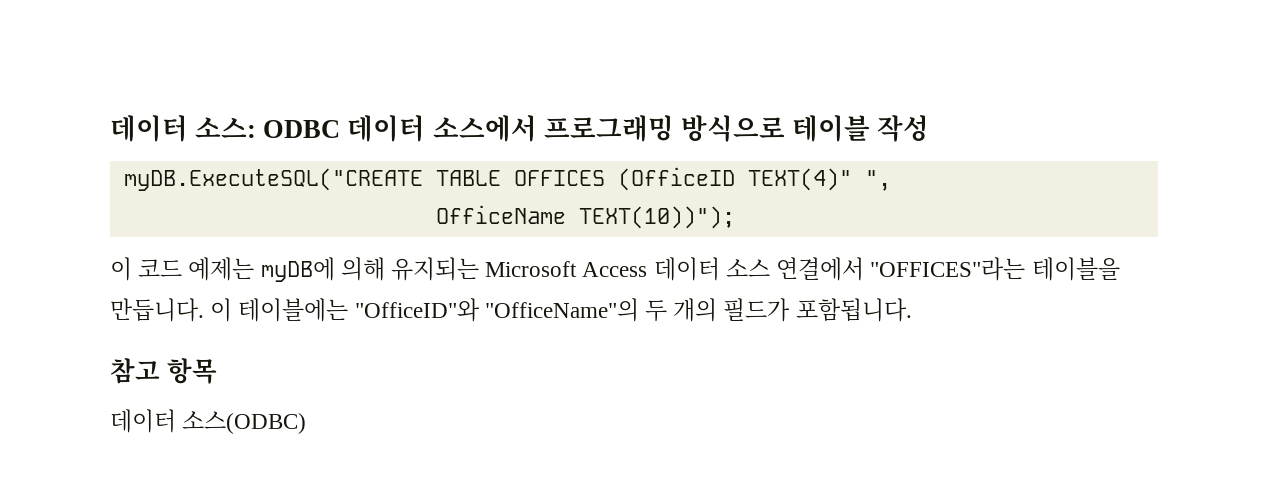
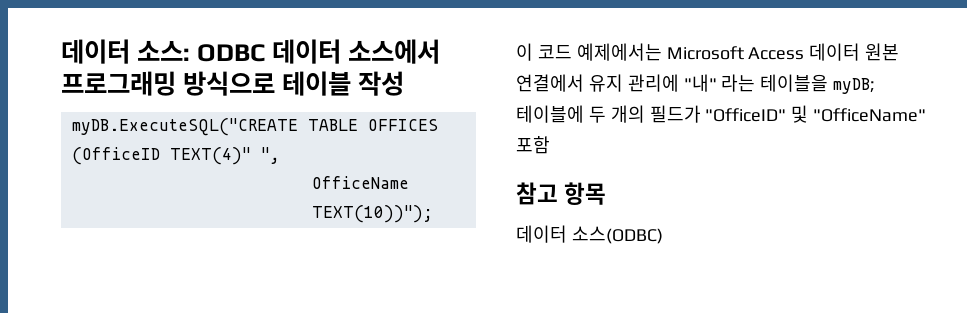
[188,257,1120,282] [110,298,912,322] 예제는 myDB에 의해 유지되는 Microsoft Access 데이터 소스 연결에서 "OFFICES"라는 테이블을 만듭니다. 이 테이블에는 "OfficeID"와 "OfficeName"의 두 개의 필드가 포함됩니다. -> [576,43,900,61] [516,74,876,94] [516,105,927,123] [516,136,550,154] 예제에서는 Microsoft Access 데이터 원본 연결에서 유지 관리에 "내" 라는 테이블을 myDB; 테이블에 두 개의 필드가 "OfficeID" 및 "OfficeName" 포함

